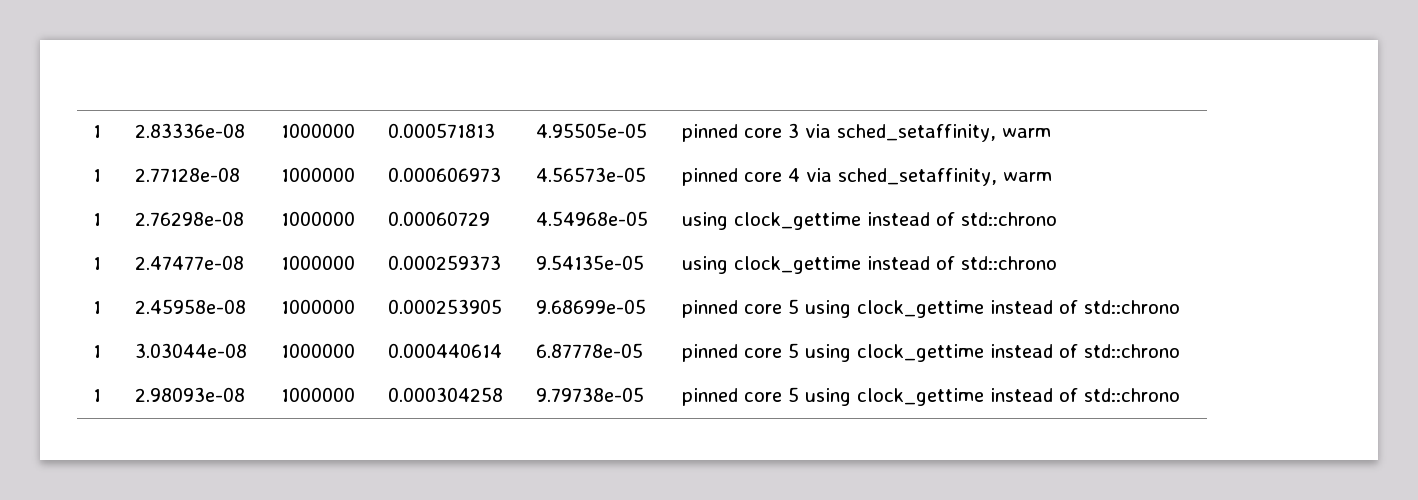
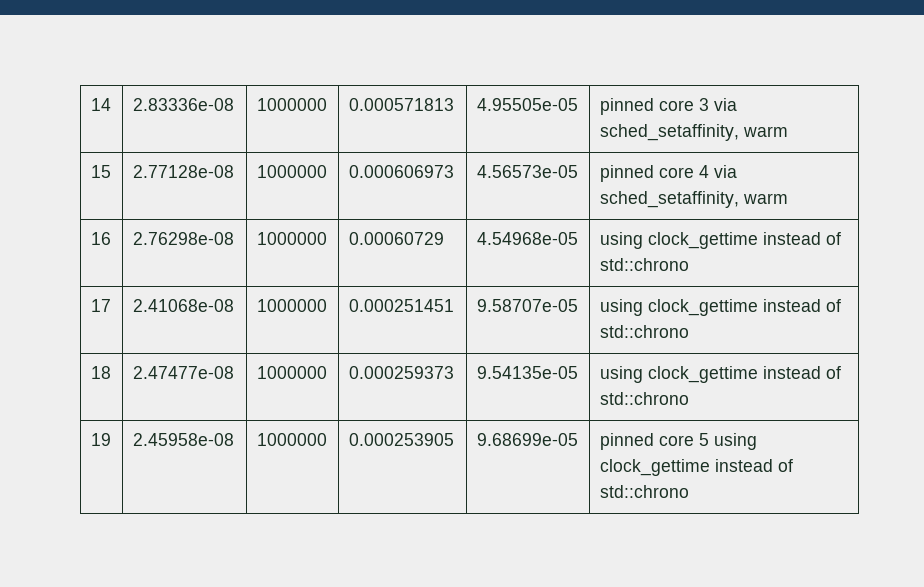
[93,125,102,138] 1 -> [90,98,111,111] 14
[93,169,102,182] 1 -> [90,165,111,178] 15
[93,213,102,226] 1 -> [90,232,111,245] 16
[93,257,102,270] 1 -> [90,299,111,312] [132,299,234,312] [256,299,327,312] [348,299,454,312] [476,299,578,312] [599,299,841,316] [599,325,689,338] [90,366,111,379] 17 | 2.41068e-08 | 1000000 | 0.000251451 | 9.58707e-05 | using clock_gettime instead of std::chrono // 18
[93,301,102,314] 1 -> [90,433,111,446] 19
[93,345,102,358] [135,343,248,358] [281,343,356,358] [388,343,503,358] [536,343,644,358] [682,343,1181,362] [93,389,102,402] [135,387,246,402] [281,387,356,402] [388,387,504,402] [536,387,645,402] [682,387,1181,406] // 1 | 3.03044e-08 | 1000000 | 0.000440614 | 6.87778e-05 | pinned core 5 using clock_gettime instead of std::chrono // 1 | 2.98093e-08 | 1000000 | 0.000304258 | 9.79738e-05 | pinned core 5 using clock_gettime instead of std::chrono -> (689, 491) none

